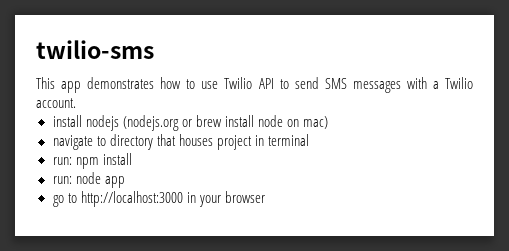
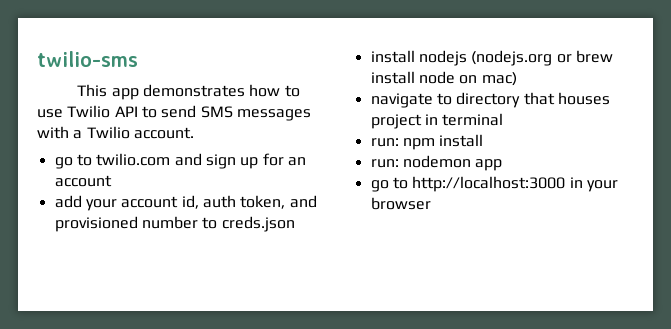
(76, 103) none -> [54,153,306,169] [54,175,112,187] [54,195,317,211] [54,216,295,232] // go to twilio.com and sign up for an account // add your account id, auth token, and provisioned number to creds.json
[75,172,101,184] node -> [402,155,471,168] nodemon

